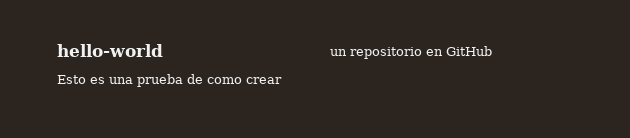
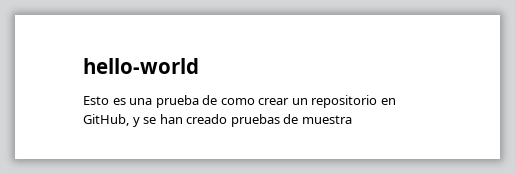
[446,46,492,56] GitHub -> [83,114,352,127] GitHub, y se han creado pruebas de muestra

